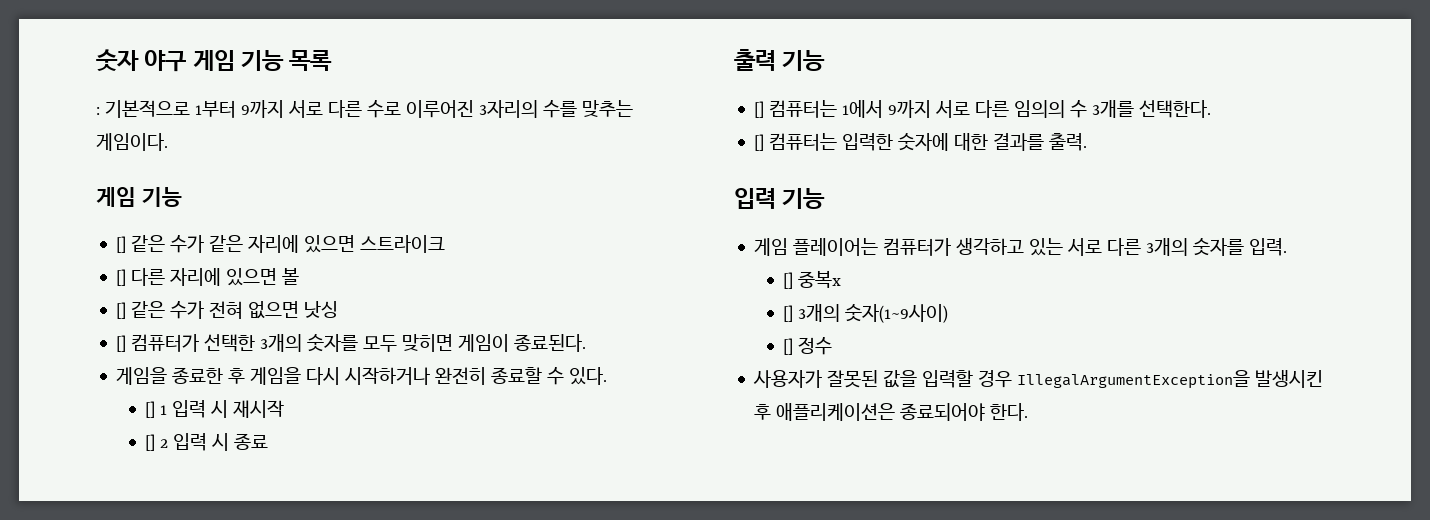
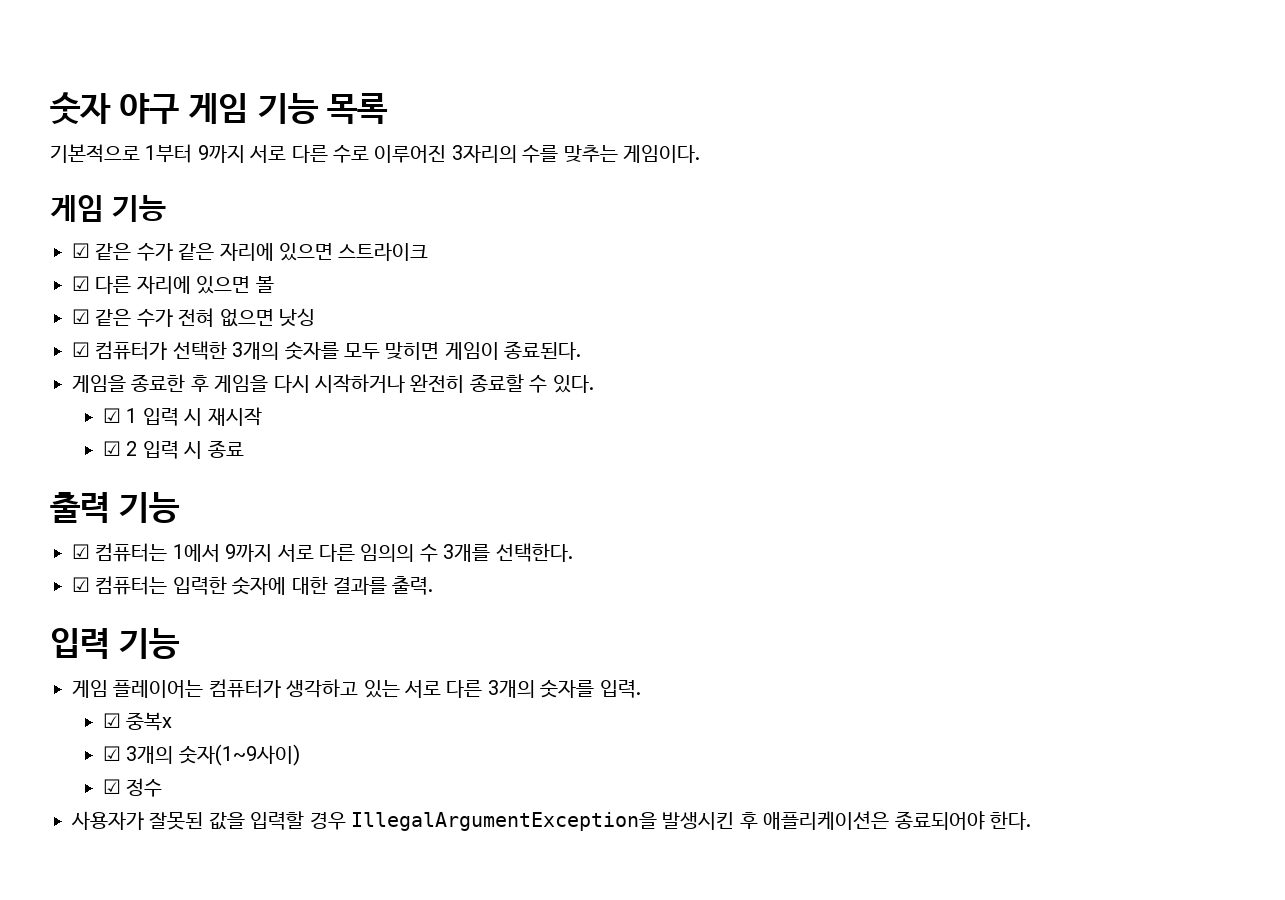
[96,107,100,115] : -> (388, 108) none
[116,236,127,253] [] -> [72,243,90,258] ☑
[116,269,127,286] [] -> [72,276,90,291] ☑
[116,302,127,319] [] -> [72,309,90,324] ☑
[116,335,127,352] [] -> [72,342,90,357] ☑
[145,401,156,418] [] -> [102,408,121,423] ☑
[145,434,156,451] [] -> [102,441,121,456] ☑
[754,101,765,118] [] -> [72,544,90,559] ☑
[754,134,765,151] [] -> [72,577,90,592] ☑
[783,272,794,289] [] -> [102,713,121,728] ☑
[783,305,794,322] [] -> [102,746,121,761] ☑
[783,338,794,355] [] -> [102,779,121,794] ☑

